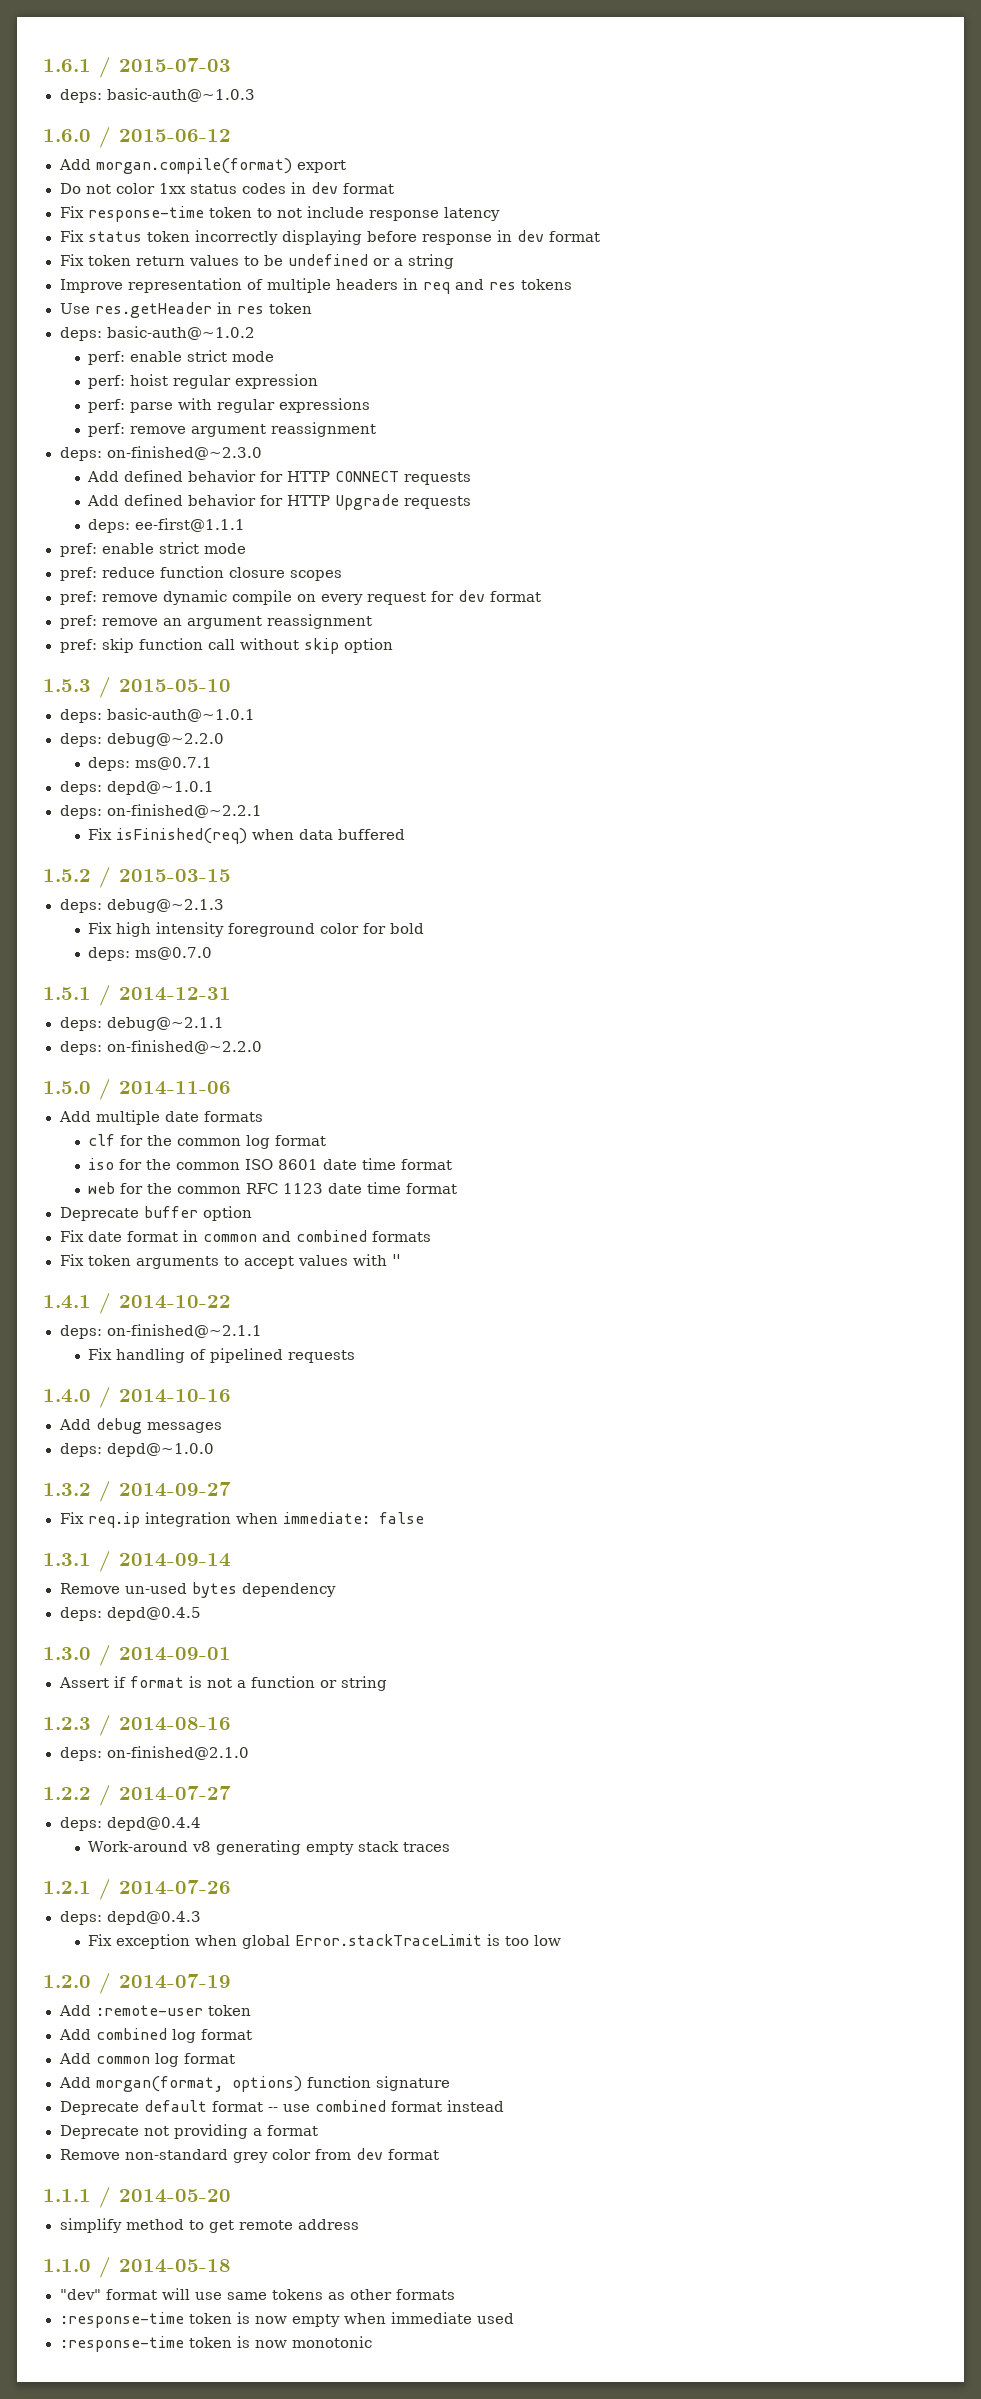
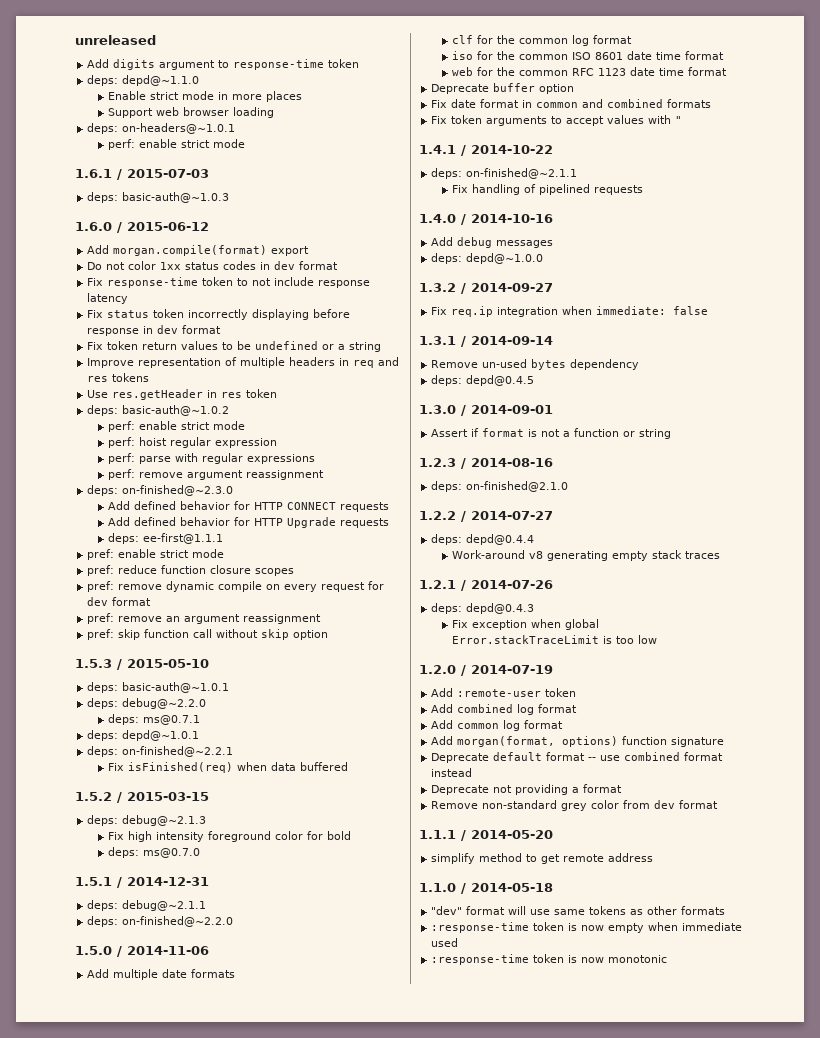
(43, 65) none -> [75,35,156,45] [87,59,360,70] [87,75,200,86] [107,91,302,102] [107,107,274,118] [87,123,236,134] [107,139,245,150] unreleased // Add digits argument to response-time token // deps: depd@~1.1.0 // Enable strict mode in more places // Support web browser loading // deps: on-headers@~1.0.1 // perf: enable strict mode //

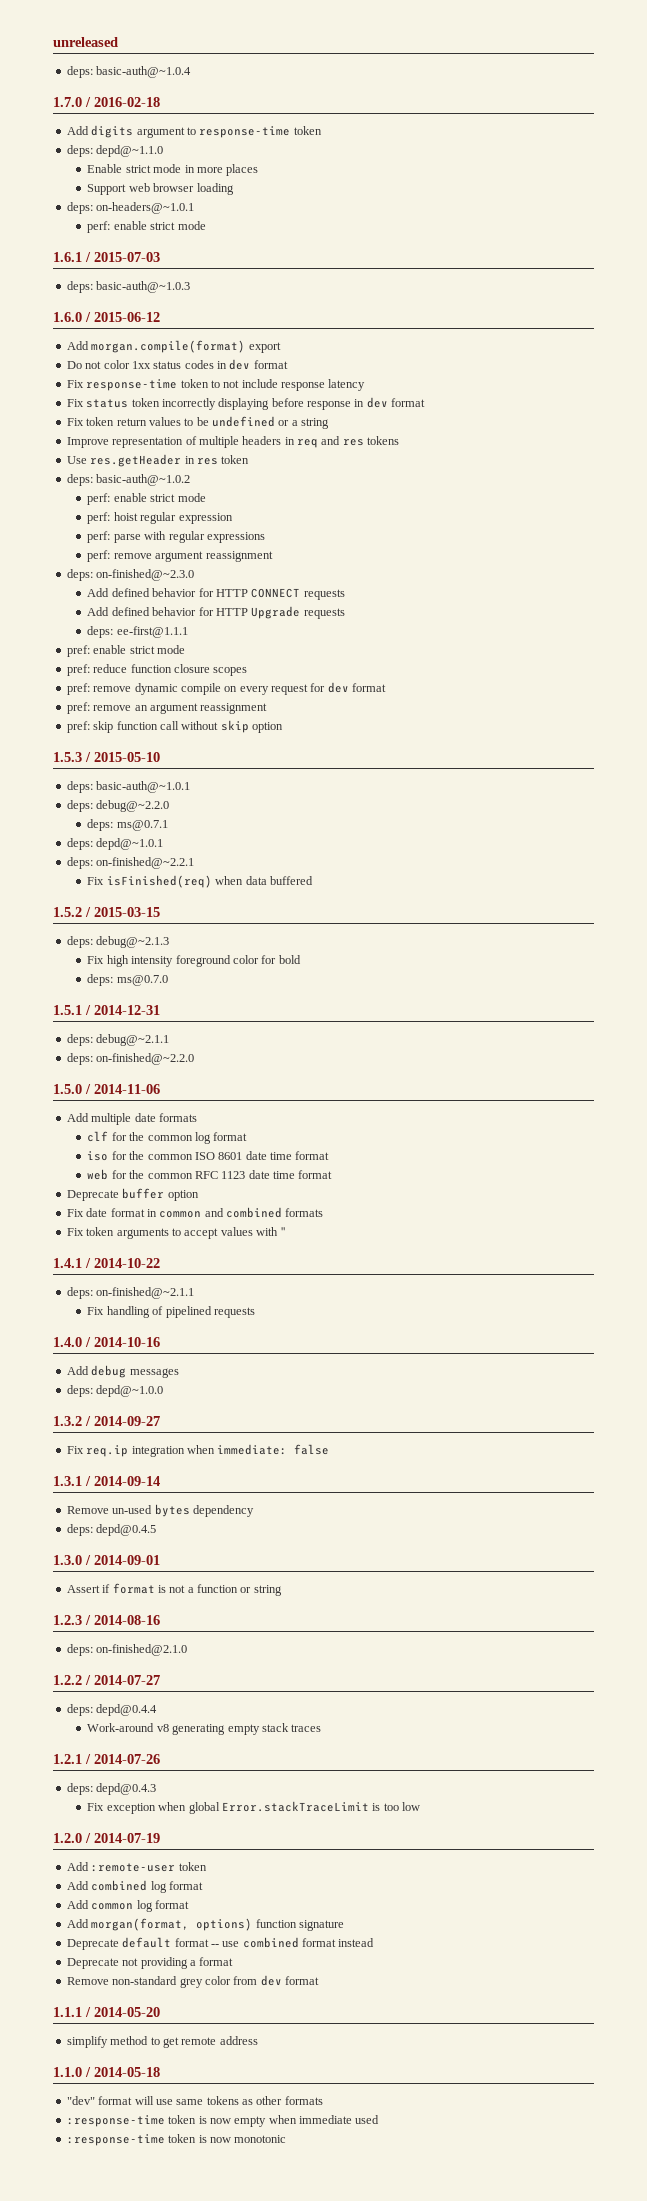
(156, 40) none -> [66,66,192,78] [53,97,160,107] // deps: basic-auth@~1.0.4 // 1.7.0 / 2016-02-18

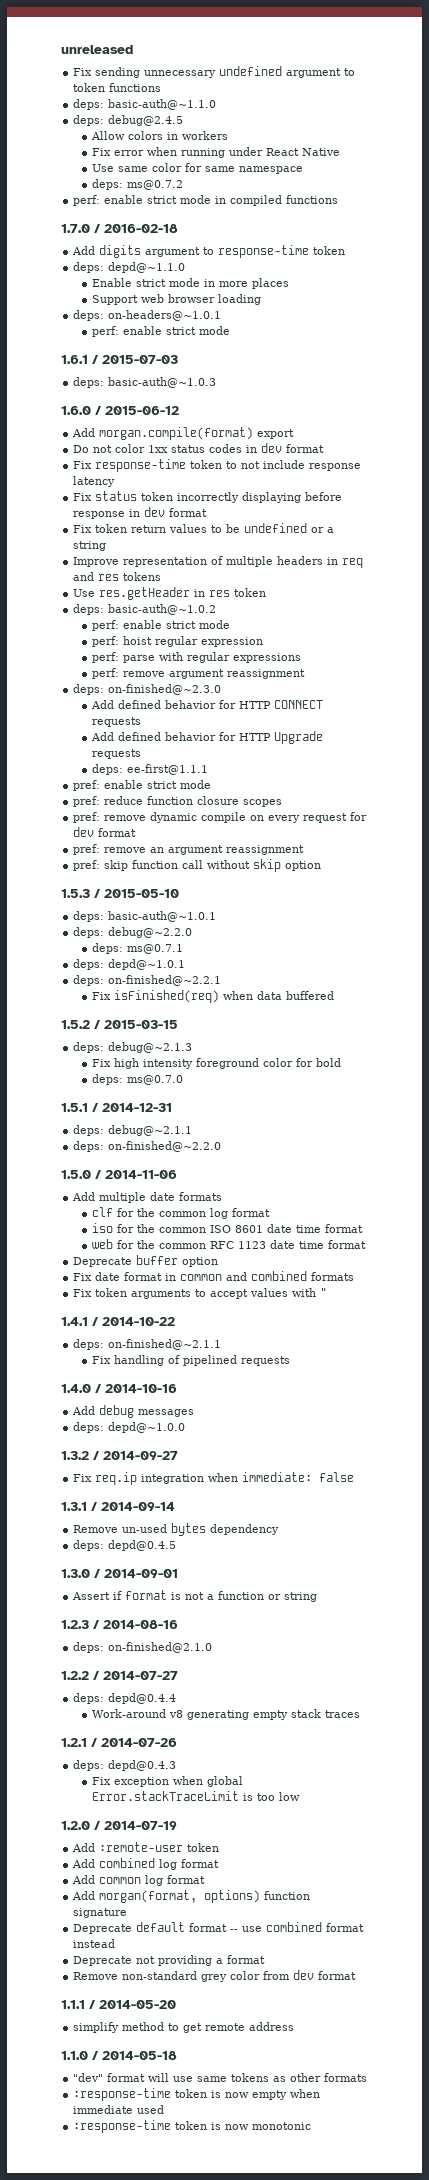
[66,66,192,78] deps: basic-auth@~1.0.4 -> [73,66,356,78] [73,83,162,92] [73,99,217,110] [73,115,184,126] [90,131,228,140] [91,147,340,158] [91,163,303,174] [91,179,183,190] [73,195,339,206] Fix sending unnecessary undefined argument to token functions // deps: basic-auth@~1.1.0 // deps: debug@2.4.5 // Allow colors in workers // Fix error when running under React Native // Use same color for same namespace // deps: ms@0.7.2 // perf: enable strict mode in compiled functions

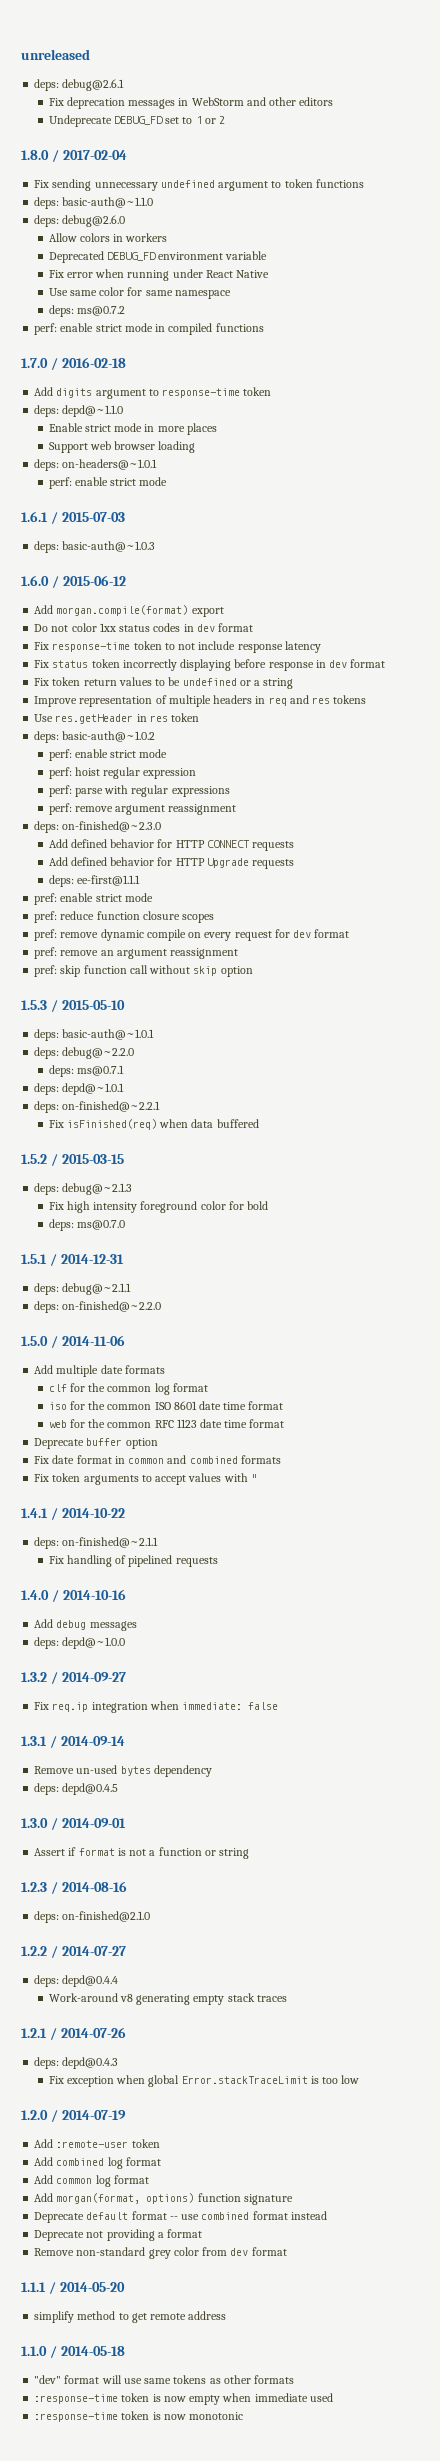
(133, 49) none -> [34,79,125,91] [48,97,334,109] [48,115,225,127] [21,150,127,162] // deps: debug@2.6.1 // Fix deprecation messages in WebStorm and other editors // Undeprecate DEBUG_FD set to 1 or 2 // 1.8.0 / 2017-02-04
[108,115,184,126] debug@2.4.5 -> [62,215,126,227] debug@2.6.0
(228, 135) none -> [48,251,268,263] // Deprecated DEBUG_FD environment variable

